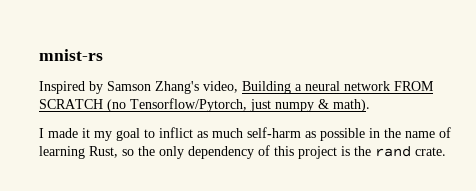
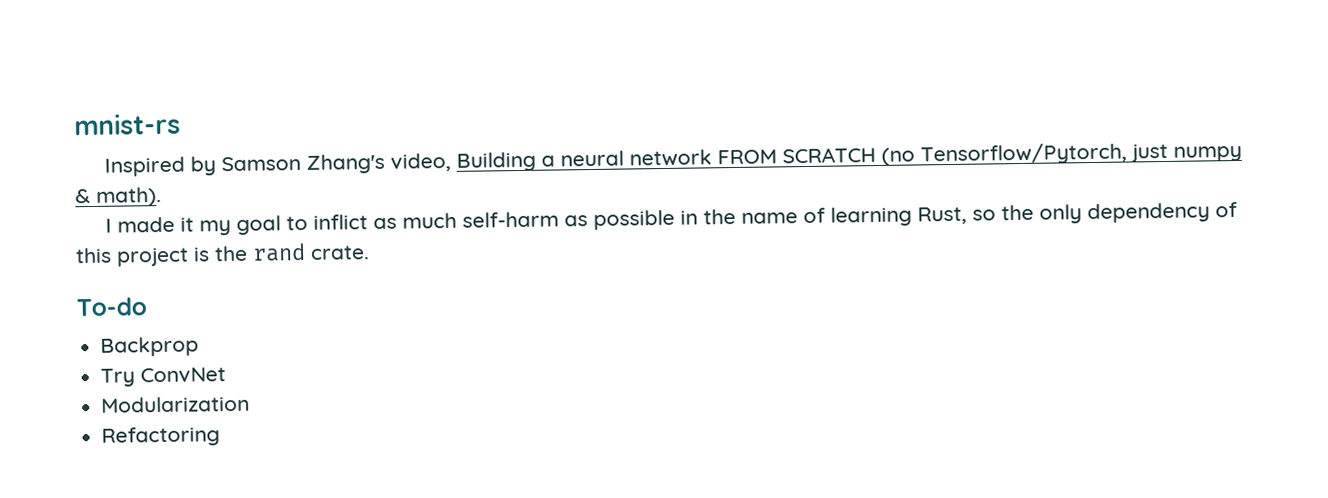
(446, 151) none -> [76,297,147,317] [100,336,200,357] [100,367,227,387] [101,395,251,413] [101,426,221,447] // To-do // Backprop // Try ConvNet // Modularization // Refactoring

